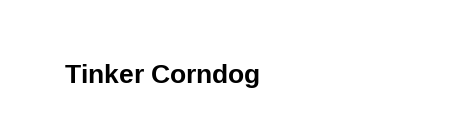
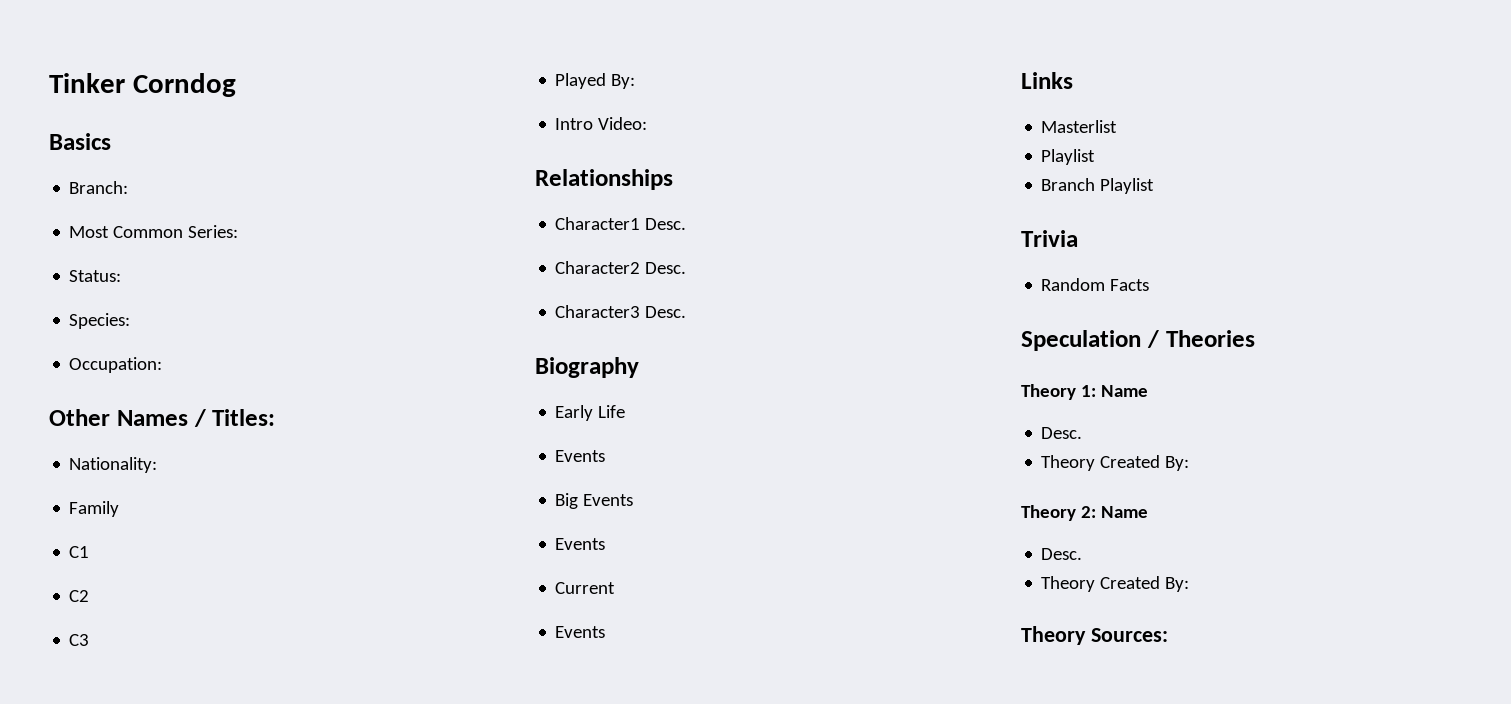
(261, 76) none -> [49,133,111,150] [69,181,129,194] [69,225,239,238] [69,270,122,282] [69,313,131,329] [69,357,163,373] [49,409,276,427] [69,457,158,473] [69,501,120,517] [69,546,90,558] [69,590,90,602] [69,634,90,646] [555,73,636,89] [555,117,648,130] [535,169,673,190] [555,217,687,230] [555,261,687,274] [555,305,687,318] [535,357,639,378] [555,405,626,421] [555,450,606,462] [555,493,634,509] [555,538,606,550] [555,582,616,594] [555,626,606,638] [1021,72,1073,89] [1041,120,1118,133] [1041,149,1096,165] [1041,178,1155,194] [1021,230,1078,247] [1041,278,1150,291] [1021,330,1255,351] [1021,384,1148,400] [1041,427,1083,439] [1041,455,1190,471] [1021,505,1148,521] [1041,548,1083,560] [1041,576,1190,592] [1021,626,1168,645] // Basics // Branch: // Most Common Series: // Status: // Species: // Occupation: // Other Names / Titles: // Nationality: // Family // C1 // C2 // C3 // Played By: // Intro Video: // Relationships // Character1 Desc. // Character2 Desc. // Character3 Desc. // Biography // Early Life // Events // Big Events // Events // Current // Events // Links // Masterlist // Playlist // Branch Playlist // Trivia // Random Facts // Speculation / Theories // Theory 1: Name // Desc. // Theory Created By: // Theory 2: Name // Desc. // Theory Created By: // Theory Sources:

